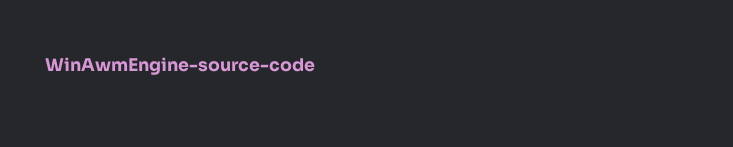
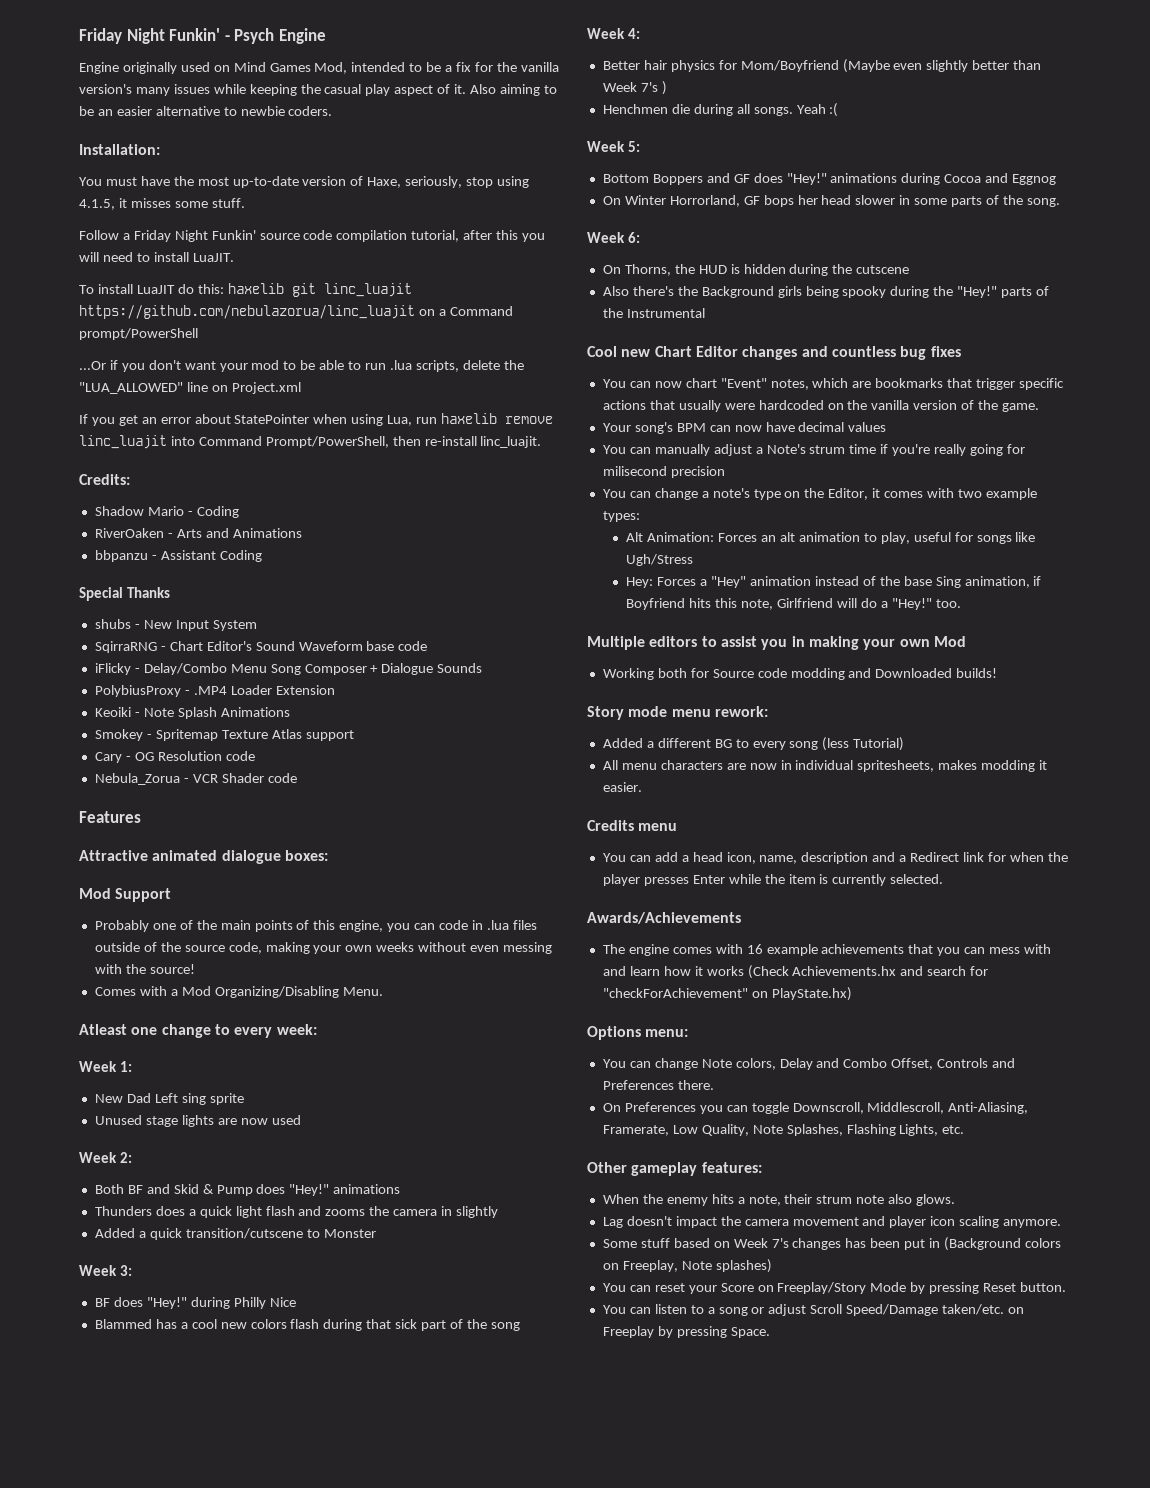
[45,57,315,75] WinAwmEngine-source-code -> [79,28,326,44] [79,62,559,74] [79,84,557,96] [79,106,333,116] [79,144,160,155] [79,176,530,188] [79,198,245,210] [79,230,546,242] [79,252,234,262] [79,283,412,297] [79,305,513,319] [79,328,198,340] [79,360,524,372] [79,382,301,394] [79,413,554,426] [79,435,542,449] [79,474,130,485] [94,506,239,518] [94,528,302,538] [94,550,262,562] [79,587,171,601] [94,619,257,631] [94,641,428,653] [94,663,483,675] [94,685,335,697] [94,707,290,719] [94,729,354,741] [94,751,255,763] [94,773,297,785] [79,811,141,823] [79,850,328,864] [79,888,172,902] [94,920,537,932] [94,942,553,954] [94,964,195,974] [94,986,383,998] [79,1024,317,1038] [79,1061,133,1072] [94,1093,244,1105] [94,1115,301,1127] [79,1152,133,1163] [94,1184,401,1196] [94,1206,499,1218] [94,1228,376,1240] [79,1265,133,1276] [94,1297,296,1309] [94,1319,520,1331] [587,28,641,39] [602,59,1042,73] [602,81,667,95] [602,103,839,117] [587,141,641,152] [602,173,1057,185] [602,195,1060,207] [587,232,641,243] [602,264,910,276] [602,286,1050,298] [602,308,705,318] [587,346,961,360] [602,378,1065,390] [602,400,1040,412] [602,422,887,434] [602,444,1025,456] [602,466,725,478] [602,488,1037,500] [602,511,640,522] [626,532,1036,544] [626,554,694,566] [626,576,1042,588] [626,598,961,610] [587,636,966,650] [602,668,998,680] [587,706,768,720] [602,737,905,751] [602,760,1048,772] [602,782,642,792] [587,820,678,831] [602,852,1068,864] [602,874,944,886] [587,912,741,924] [602,944,1052,956] [602,965,989,979] [602,987,852,1001] [587,1026,689,1040] [602,1058,1016,1070] [602,1080,714,1090] [602,1102,1029,1114] [602,1124,965,1136] [587,1162,762,1176] [602,1194,956,1206] [602,1216,1062,1228] [602,1237,1061,1251] [602,1259,772,1273] [602,1282,1067,1294] [602,1304,1025,1316] [602,1326,770,1338] Friday Night Funkin' - Psych Engine // Engine originally used on Mind Games Mod, intended to be a fix for the vanilla version's many issues while keeping the casual play aspect of it. Also aiming to be an easier alternative to newbie coders. // Installation: // You must have the most up-to-date version of Haxe, seriously, stop using 4.1.5, it misses some stuff. // Follow a Friday Night Funkin' source code compilation tutorial, after this you will need to install LuaJIT. // To install LuaJIT do this: haxelib git linc_luajit https://github.com/nebulazorua/linc_luajit on a Command prompt/PowerShell // ...Or if you don't want your mod to be able to run .lua scripts, delete the "LUA_ALLOWED" line on Project.xml // If you get an error about StatePointer when using Lua, run haxelib remove linc_luajit into Command Prompt/PowerShell, then re-install linc_luajit. // Credits: // Shadow Mario - Coding // RiverOaken - Arts and Animations // bbpanzu - Assistant Coding // Special Thanks // shubs - New Input System // SqirraRNG - Chart Editor's Sound Waveform base code // iFlicky - Delay/Combo Menu Song Composer + Dialogue Sounds // PolybiusProxy - .MP4 Loader Extension // Keoiki - Note Splash Animations // Smokey - Spritemap Texture Atlas support // Cary - OG Resolution code // Nebula_Zorua - VCR Shader code // Features // Attractive animated dialogue boxes: // Mod Support // Probably one of the main points of this engine, you can code in .lua files outside of the source code, making your own weeks without even messing with the source! // Comes with a Mod Organizing/Disabling Menu. // Atleast one change to every week: // Week 1: // New Dad Left sing sprite // Unused stage lights are now used // Week 2: // Both BF and Skid & Pump does "Hey!" animations // Thunders does a quick light flash and zooms the camera in slightly // Added a quick transition/cutscene to Monster // Week 3: // BF does "Hey!" during Philly Nice // Blammed has a cool new colors flash during that sick part of the song // Week 4: // Better hair physics for Mom/Boyfriend (Maybe even slightly better than Week 7's ) // Henchmen die during all songs. Yeah :( // Week 5: // Bottom Boppers and GF does "Hey!" animations during Cocoa and Eggnog // On Winter Horrorland, GF bops her head slower in some parts of the song. // Week 6: // On Thorns, the HUD is hidden during the cutscene // Also there's the Background girls being spooky during the "Hey!" parts of the Instrumental // Cool new Chart Editor changes and countless bug fixes // You can now chart "Event" notes, which are bookmarks that trigger specific actions that usually were hardcoded on the vanilla version of the game. // Your song's BPM can now have decimal values // You can manually adjust a Note's strum time if you're really going for milisecond precision // You can change a note's type on the Editor, it comes with two example types: // Alt Animation: Forces an alt animation to play, useful for songs like Ugh/Stress // Hey: Forces a "Hey" animation instead of the base Sing animation, if Boyfriend hits this note, Girlfriend will do a "Hey!" too. // Multiple editors to assist you in making your own Mod // Working both for Source code modding and Downloaded builds! // Story mode menu rework: // Added a different BG to every song (less Tutorial) // All menu characters are now in individual spritesheets, makes modding it easier. // Credits menu // You can add a head icon, name, description and a Redirect link for when the player presses Enter while the item is currently selected. // Awards/Achievements // The engine comes with 16 example achievements that you can mess with and learn how it works (Check Achievements.hx and search for "checkForAchievement" on PlayState.hx) // Options menu: // You can change Note colors, Delay and Combo Offset, Controls and Preferences there. // On Preferences you can toggle Downscroll, Middlescroll, Anti-Aliasing, Framerate, Low Quality, Note Splashes, Flashing Lights, etc. // Other gameplay features: // When the enemy hits a note, their strum note also glows. // Lag doesn't impact the camera movement and player icon scaling anymore. // Some stuff based on Week 7's changes has been put in (Background colors on Freeplay, Note splashes) // You can reset your Score on Freeplay/Story Mode by pressing Reset button. // You can listen to a song or adjust Scroll Speed/Damage taken/etc. on Freeplay by pressing Space.

